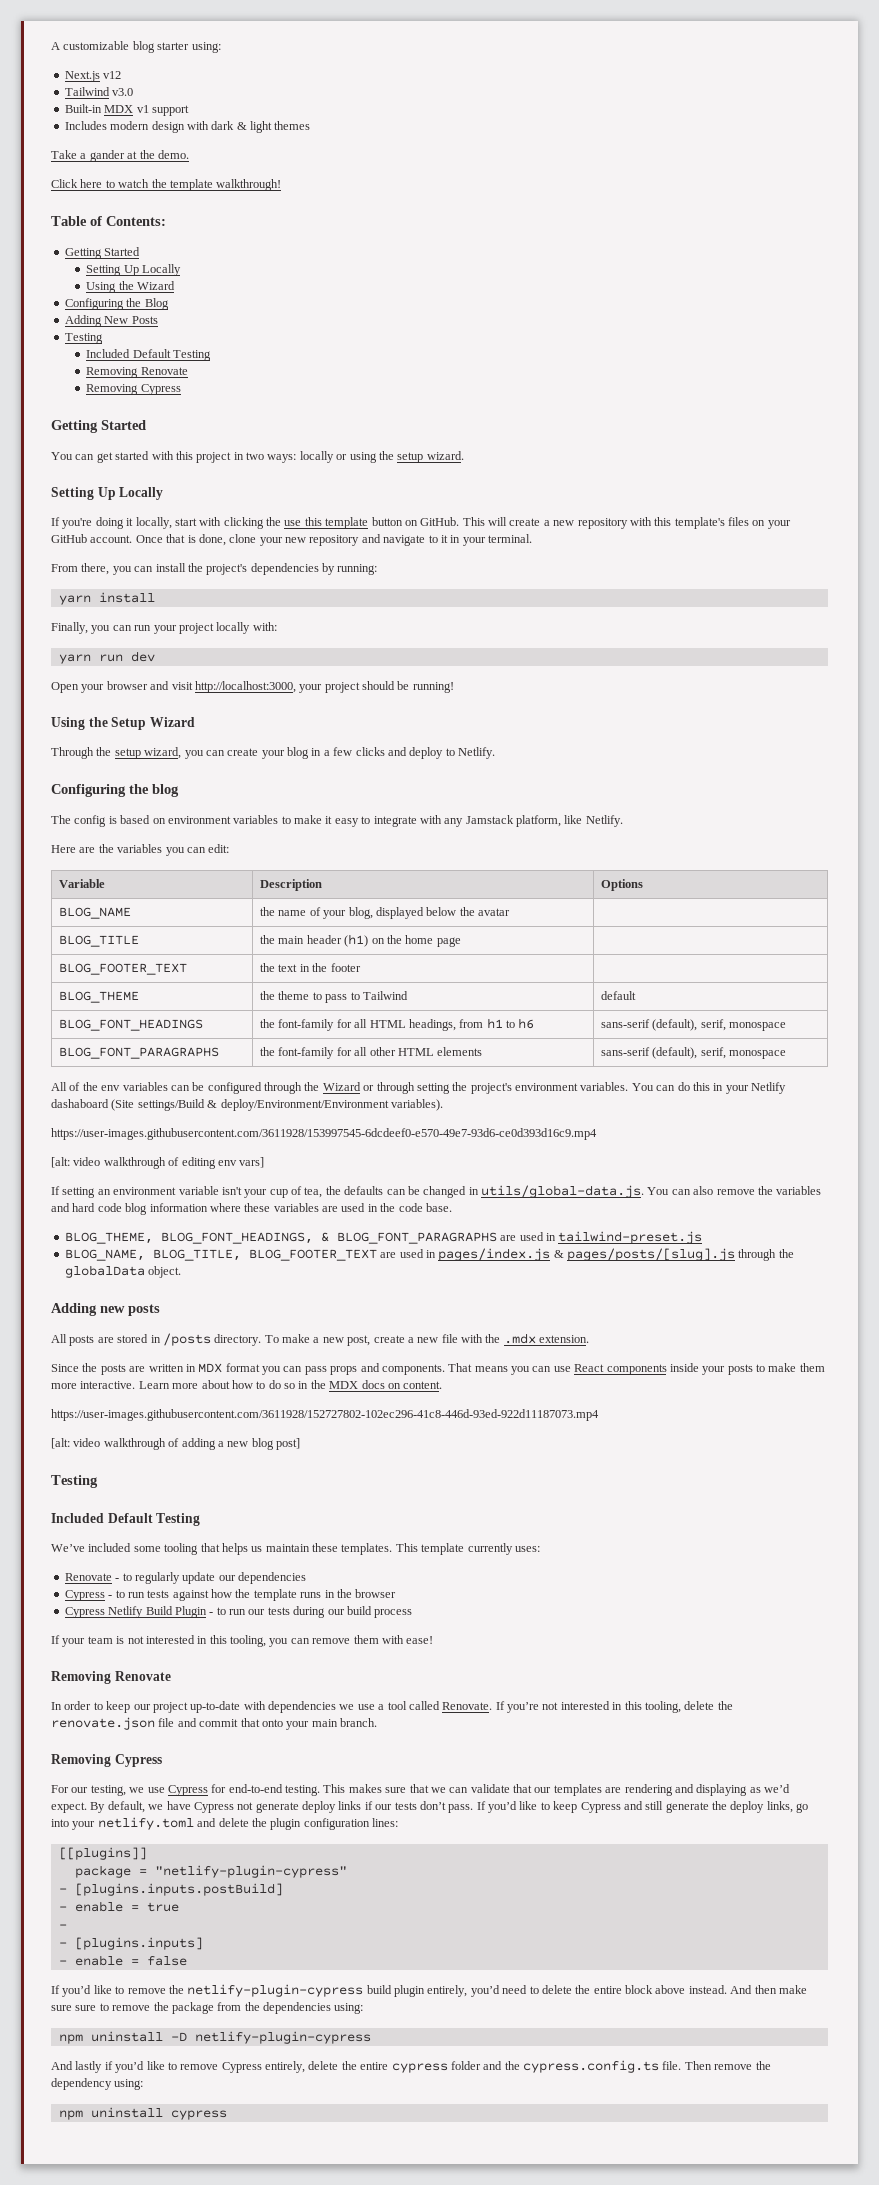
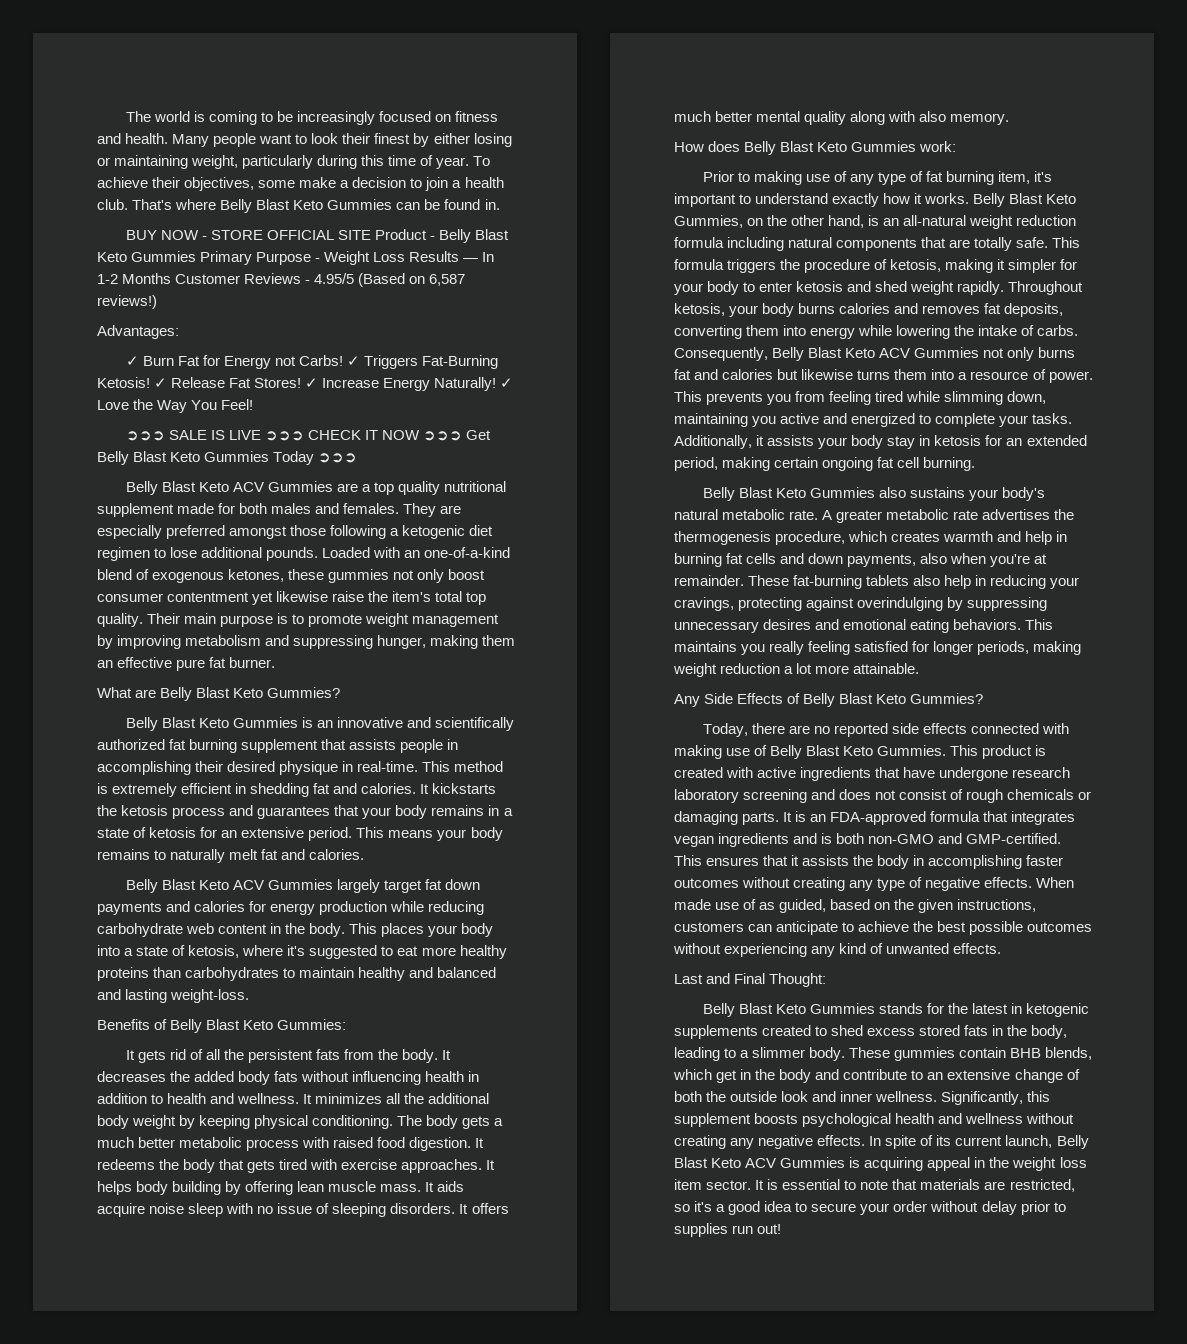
[51,41,221,53] [64,71,122,82] [64,87,134,96] [64,104,189,116] [64,121,311,133] [51,150,189,162] [51,179,282,191] [51,216,166,226] [64,247,141,259] [86,264,182,276] [86,281,176,293] [64,298,169,310] [64,315,158,327] [64,333,103,344] [86,349,212,361] [86,367,188,378] [86,384,181,395] [51,420,146,433] [51,451,464,463] [51,487,164,500] [51,517,791,529] [51,534,532,546] [51,563,378,575] [58,592,155,605] [51,622,277,634] [58,651,155,664] [51,681,454,693] [51,717,195,730] [51,747,495,759] [51,784,179,797] [51,815,623,827] [51,844,230,856] [59,879,106,888] [260,879,323,891] [601,879,644,891] [59,907,132,919] [260,907,511,919] [59,935,140,947] [260,934,461,947] [59,963,188,975] [260,963,361,972] [59,991,140,1003] [260,991,408,1003] [601,991,637,1000] [59,1019,204,1031] [260,1018,535,1031] [601,1019,787,1031] [59,1047,220,1059] [260,1047,483,1059] [601,1047,787,1059] [51,1082,786,1094] [51,1099,443,1111] [51,1128,597,1140] [51,1157,265,1169] [51,1185,822,1198] [51,1203,452,1215] [64,1231,703,1244] [64,1248,794,1261] [64,1265,182,1278] [51,1303,160,1316] [51,1333,590,1346] [51,1363,825,1375] [51,1380,443,1389] [51,1409,599,1421] [51,1438,300,1450] [51,1475,98,1488] [51,1513,201,1526] [51,1543,540,1555] [64,1572,306,1584] [64,1589,397,1601] [64,1606,413,1618] [51,1635,434,1647] [51,1671,171,1684] [51,1701,733,1713] [51,1717,377,1730] [51,1754,162,1767] [51,1784,790,1796] [51,1801,809,1813] [51,1817,398,1830] [58,1847,147,1860] [74,1865,347,1878] [58,1883,283,1896] [58,1901,179,1912] [58,1924,67,1929] [58,1937,203,1950] [58,1955,187,1966] [51,1984,807,1997] [51,2002,364,2014] [58,2031,371,2044] [51,2060,771,2073] [51,2078,144,2090] [58,2107,227,2120] A customizable blog starter using: // Next.js v12 // Tailwind v3.0 // Built-in MDX v1 support // Includes modern design with dark & light themes // Take a gander at the demo. // Click here to watch the template walkthrough! // Table of Contents: // Getting Started // Setting Up Locally // Using the Wizard // Configuring the Blog // Adding New Posts // Testing // Included Default Testing // Removing Renovate // Removing Cypress // Getting Started // You can get started with this project in two ways: locally or using the setup wizard. // Setting Up Locally // If you're doing it locally, start with clicking the use this template button on GitHub. This will create a new repository with this template's files on your GitHub account. Once that is done, clone your new repository and navigate to it in your terminal. // From there, you can install the project's dependencies by running: // yarn install // Finally, you can run your project locally with: // yarn run dev // Open your browser and visit http://localhost:3000, your project should be running! // Using the Setup Wizard // Through the setup wizard, you can create your blog in a few clicks and deploy to Netlify. // Configuring the blog // The config is based on environment variables to make it easy to integrate with any Jamstack platform, like Netlify. // Here are the variables you can edit: // Variable | Description | Options // BLOG_NAME | the name of your blog, displayed below the avatar | // BLOG_TITLE | the main header (h1) on the home page | // BLOG_FOOTER_TEXT | the text in the footer | // BLOG_THEME | the theme to pass to Tailwind | default // BLOG_FONT_HEADINGS | the font-family for all HTML headings, from h1 to h6 | sans-serif (default), serif, monospace // BLOG_FONT_PARAGRAPHS | the font-family for all other HTML elements | sans-serif (default), serif, monospace // All of the env variables can be configured through the Wizard or through setting the project's environment variables. You can do this in your Netlify dashaboard (Site settings/Build & deploy/Environment/Environment variables). // https://user-images.githubusercontent.com/3611928/153997545-6dcdeef0-e570-49e7-93d6-ce0d393d16c9.mp4 // [alt: video walkthrough of editing env vars] // If setting an environment variable isn't your cup of tea, the defaults can be changed in utils/global-data.js. You can also remove the variables and hard code blog information where these variables are used in the code base. // BLOG_THEME, BLOG_FONT_HEADINGS, & BLOG_FONT_PARAGRAPHS are used in tailwind-preset.js // BLOG_NAME, BLOG_TITLE, BLOG_FOOTER_TEXT are used in pages/index.js & pages/posts/[slug].js through the globalData object. // Adding new posts // All posts are stored in /posts directory. To make a new post, create a new file with the .mdx extension. // Since the posts are written in MDX format you can pass props and components. That means you can use React components inside your posts to make them more interactive. Learn more about how to do so in the MDX docs on content. // https://user-images.githubusercontent.com/3611928/152727802-102ec296-41c8-446d-93ed-922d11187073.mp4 // [alt: video walkthrough of adding a new blog post] // Testing // Included Default Testing // We’ve included some tooling that helps us maintain these templates. This template currently uses: // Renovate - to regularly update our dependencies // Cypress - to run tests against how the template runs in the browser // Cypress Netlify Build Plugin - to run our tests during our build process // If your team is not interested in this tooling, you can remove them with ease! // Removing Renovate // In order to keep our project up-to-date with dependencies we use a tool called Renovate. If you’re not interested in this tooling, delete the renovate.json file and commit that onto your main branch. // Removing Cypress // For our testing, we use Cypress for end-to-end testing. This makes sure that we can validate that our templates are rendering and displaying as we’d expect. By default, we have Cypress not generate deploy links if our tests don’t pass. If you’d like to keep Cypress and still generate the deploy links, go into your netlify.toml and delete the plugin configuration lines: // [[plugins]] // package = "netlify-plugin-cypress" // - [plugins.inputs.postBuild] // - enable = true // - // - [plugins.inputs] // - enable = false // If you’d like to remove the netlify-plugin-cypress build plugin entirely, you’d need to delete the entire block above instead. And then make sure sure to remove the package from the dependencies using: // npm uninstall -D netlify-plugin-cypress // And lastly if you’d like to remove Cypress entirely, delete the entire cypress folder and the cypress.config.ts file. Then remove the dependency using: // npm uninstall cypress -> [125,111,499,125] [97,133,512,147] [97,155,491,169] [97,177,504,191] [97,199,500,213] [125,229,510,243] [97,251,495,265] [97,273,466,287] [97,295,157,309] [97,325,179,339] [125,355,499,369] [97,377,514,391] [97,399,254,413] [125,430,492,441] [97,451,358,465] [125,481,507,495] [97,503,462,517] [97,525,494,539] [97,547,511,561] [97,569,486,583] [97,591,487,605] [97,613,500,627] [97,635,516,649] [97,657,276,671] [97,687,341,701] [125,717,515,731] [97,739,459,753] [97,761,504,775] [97,783,497,797] [97,805,513,819] [97,827,503,841] [97,849,365,863] [125,879,481,893] [97,901,485,915] [97,923,494,937] [97,945,507,959] [97,967,497,981] [97,989,250,1003] [97,1019,347,1033] [125,1049,452,1063] [97,1071,480,1085] [97,1093,490,1104] [97,1115,504,1129] [97,1137,485,1151] [97,1159,496,1173] [97,1181,465,1195] [97,1203,509,1217] [674,111,1010,125] [674,141,957,155] [702,171,1053,185] [674,193,1077,207] [674,215,1077,229] [674,237,1081,251] [674,259,1078,273] [674,281,1084,295] [674,303,1064,317] [674,325,1079,339] [674,347,1076,361] [674,369,1093,383] [674,391,1047,405] [674,413,1073,427] [674,435,1087,449] [674,457,976,471] [702,487,1045,501] [674,509,1075,523] [674,531,1068,545] [674,553,1048,567] [674,575,1080,589] [674,597,1048,611] [674,619,1054,633] [674,641,1082,655] [673,663,920,677] [674,693,984,707] [702,723,1070,737] [674,745,1047,759] [674,767,1071,781] [674,789,1092,803] [674,811,1076,825] [674,833,1062,847] [674,855,1064,869] [674,877,1075,891] [674,899,1037,913] [674,921,1093,935] [673,943,1002,957] [674,973,827,987] [702,1003,1090,1017] [674,1025,1068,1039] [674,1047,1093,1061] [673,1069,1080,1083] [674,1091,1051,1105] [674,1113,1075,1127] [674,1135,1089,1149] [674,1157,1087,1171] [674,1179,1075,1192] [674,1201,1066,1215] [674,1223,782,1237] The world is coming to be increasingly focused on fitness and health. Many people want to look their finest by either losing or maintaining weight, particularly during this time of year. To achieve their objectives, some make a decision to join a health club. That's where Belly Blast Keto Gummies can be found in. // BUY NOW - STORE OFFICIAL SITE Product - Belly Blast Keto Gummies Primary Purpose - Weight Loss Results — In 1-2 Months Customer Reviews - 4.95/5 (Based on 6,587 reviews!) // Advantages: // ✓ Burn Fat for Energy not Carbs! ✓ Triggers Fat-Burning Ketosis! ✓ Release Fat Stores! ✓ Increase Energy Naturally! ✓ Love the Way You Feel! // ➲➲➲ SALE IS LIVE ➲➲➲ CHECK IT NOW ➲➲➲ Get Belly Blast Keto Gummies Today ➲➲➲ // Belly Blast Keto ACV Gummies are a top quality nutritional supplement made for both males and females. They are especially preferred amongst those following a ketogenic diet regimen to lose additional pounds. Loaded with an one-of-a-kind blend of exogenous ketones, these gummies not only boost consumer contentment yet likewise raise the item's total top quality. Their main purpose is to promote weight management by improving metabolism and suppressing hunger, making them an effective pure fat burner. // What are Belly Blast Keto Gummies? // Belly Blast Keto Gummies is an innovative and scientifically authorized fat burning supplement that assists people in accomplishing their desired physique in real-time. This method is extremely efficient in shedding fat and calories. It kickstarts the ketosis process and guarantees that your body remains in a state of ketosis for an extensive period. This means your body remains to naturally melt fat and calories. // Belly Blast Keto ACV Gummies largely target fat down payments and calories for energy production while reducing carbohydrate web content in the body. This places your body into a state of ketosis, where it's suggested to eat more healthy proteins than carbohydrates to maintain healthy and balanced and lasting weight-loss. // Benefits of Belly Blast Keto Gummies: // It gets rid of all the persistent fats from the body. It decreases the added body fats without influencing health in addition to health and wellness. It minimizes all the additional body weight by keeping physical conditioning. The body gets a much better metabolic process with raised food digestion. It redeems the body that gets tired with exercise approaches. It helps body building by offering lean muscle mass. It aids acquire noise sleep with no issue of sleeping disorders. It offers much better mental quality along with also memory. // How does Belly Blast Keto Gummies work: // Prior to making use of any type of fat burning item, it's important to understand exactly how it works. Belly Blast Keto Gummies, on the other hand, is an all-natural weight reduction formula including natural components that are totally safe. This formula triggers the procedure of ketosis, making it simpler for your body to enter ketosis and shed weight rapidly. Throughout ketosis, your body burns calories and removes fat deposits, converting them into energy while lowering the intake of carbs. Consequently, Belly Blast Keto ACV Gummies not only burns fat and calories but likewise turns them into a resource of power. This prevents you from feeling tired while slimming down, maintaining you active and energized to complete your tasks. Additionally, it assists your body stay in ketosis for an extended period, making certain ongoing fat cell burning. // Belly Blast Keto Gummies also sustains your body's natural metabolic rate. A greater metabolic rate advertises the thermogenesis procedure, which creates warmth and help in burning fat cells and down payments, also when you're at remainder. These fat-burning tablets also help in reducing your cravings, protecting against overindulging by suppressing unnecessary desires and emotional eating behaviors. This maintains you really feeling satisfied for longer periods, making weight reduction a lot more attainable. // Any Side Effects of Belly Blast Keto Gummies? // Today, there are no reported side effects connected with making use of Belly Blast Keto Gummies. This product is created with active ingredients that have undergone research laboratory screening and does not consist of rough chemicals or damaging parts. It is an FDA-approved formula that integrates vegan ingredients and is both non-GMO and GMP-certified. This ensures that it assists the body in accomplishing faster outcomes without creating any type of negative effects. When made use of as guided, based on the given instructions, customers can anticipate to achieve the best possible outcomes without experiencing any kind of unwanted effects. // Last and Final Thought: // Belly Blast Keto Gummies stands for the latest in ketogenic supplements created to shed excess stored fats in the body, leading to a slimmer body. These gummies contain BHB blends, which get in the body and contribute to an extensive change of both the outside look and inner wellness. Significantly, this supplement boosts psychological health and wellness without creating any negative effects. In spite of its current launch, Belly Blast Keto ACV Gummies is acquiring appeal in the weight loss item sector. It is essential to note that materials are restricted, so it's a good idea to secure your order without delay prior to supplies run out!

